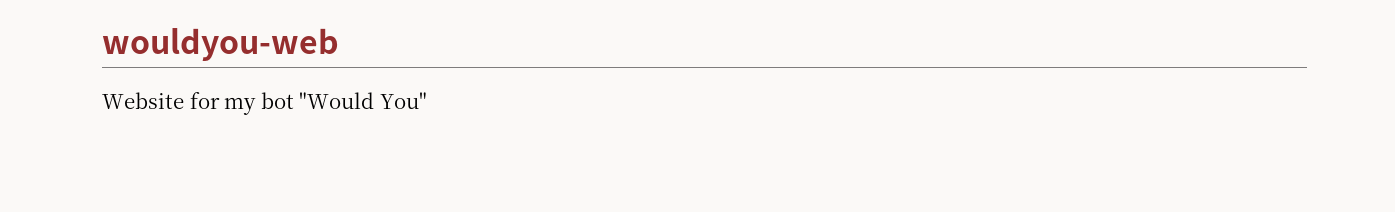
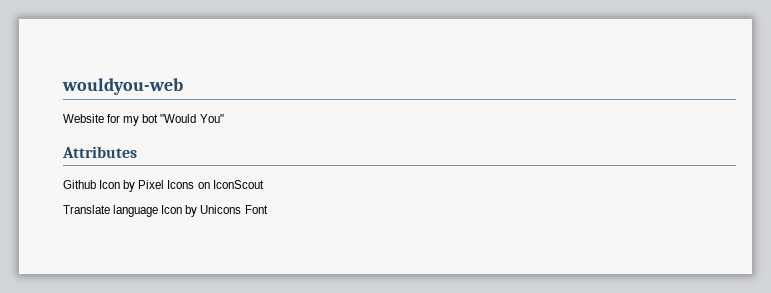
(427, 100) none -> [62,146,137,158] [63,180,264,192] [63,205,268,217] // Attributes // Github Icon by Pixel Icons on IconScout // Translate language Icon by Unicons Font

